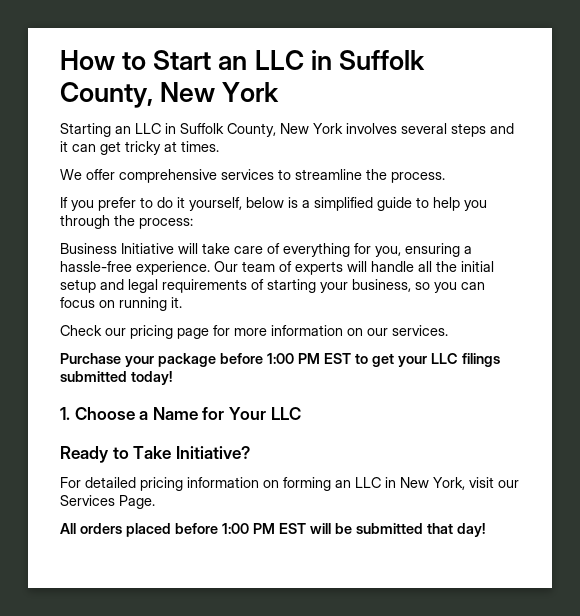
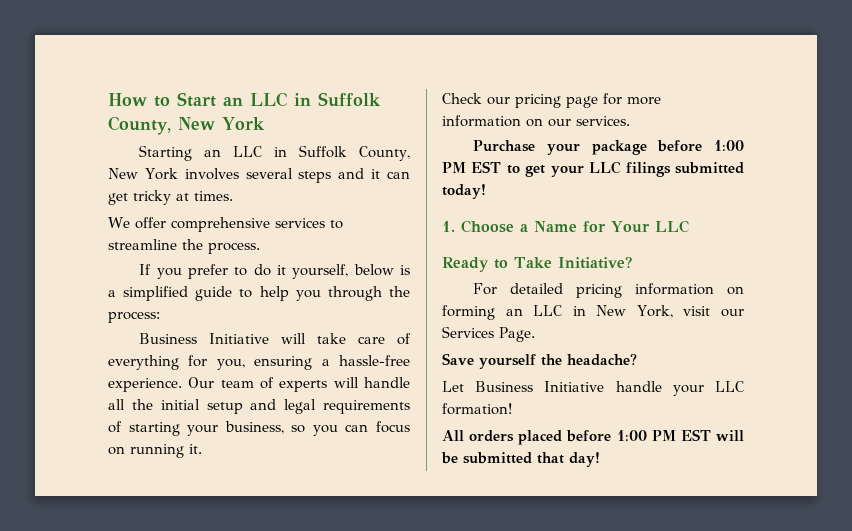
(155, 502) none -> [442,353,637,369] [442,381,744,396] [442,403,512,415] // Save yourself the headache? // Let Business Initiative handle your LLC formation!

